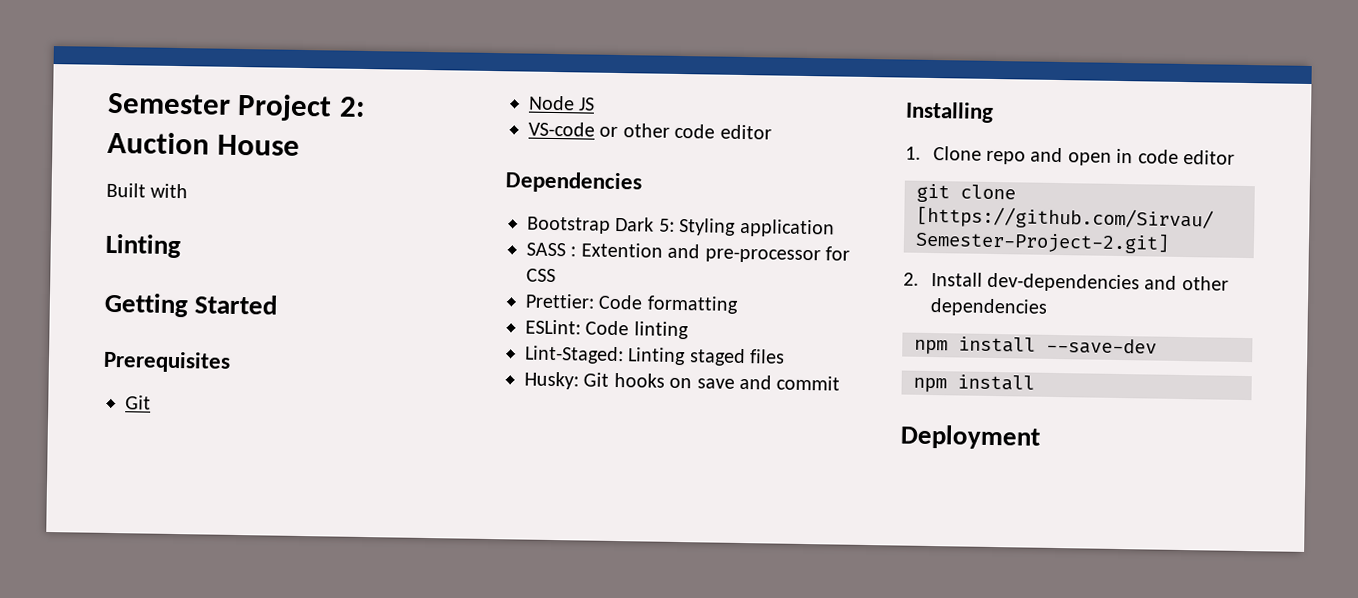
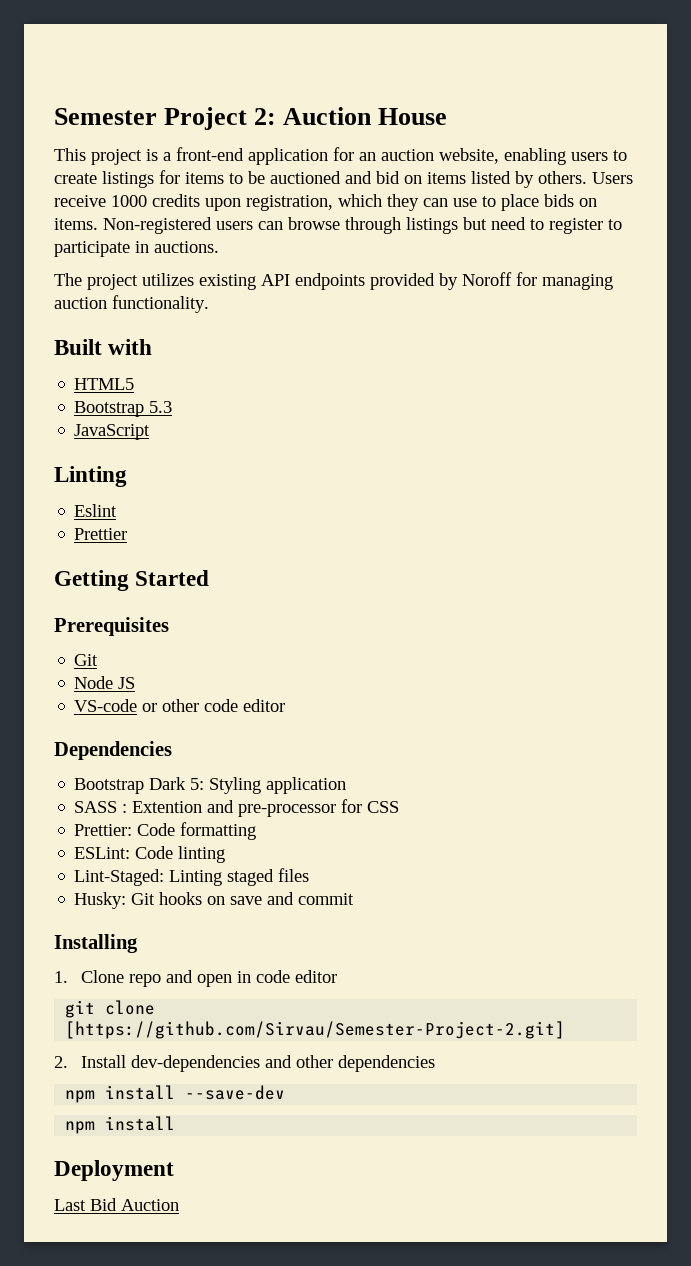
[106,182,189,199] [105,233,181,259] Built with // Linting -> [54,147,627,165] [54,170,633,188] [54,194,597,211] [54,217,622,234] [54,241,219,257] [54,272,613,290] [54,295,209,313] [54,339,153,355] [74,378,135,390] [74,401,173,417] [74,424,151,440] [54,466,127,487] [74,504,118,517] [74,528,128,540] This project is a front-end application for an auction website, enabling users to create listings for items to be auctioned and bid on items listed by others. Users receive 1000 credits upon registration, which they can use to place bids on items. Non-registered users can browse through listings but need to register to participate in auctions. // The project utilizes existing API endpoints provided by Noroff for managing auction functionality. // Built with // HTML5 // Bootstrap 5.3 // JavaScript // Linting // Eslint // Prettier
(1041, 437) none -> [54,1198,179,1211] // Last Bid Auction

